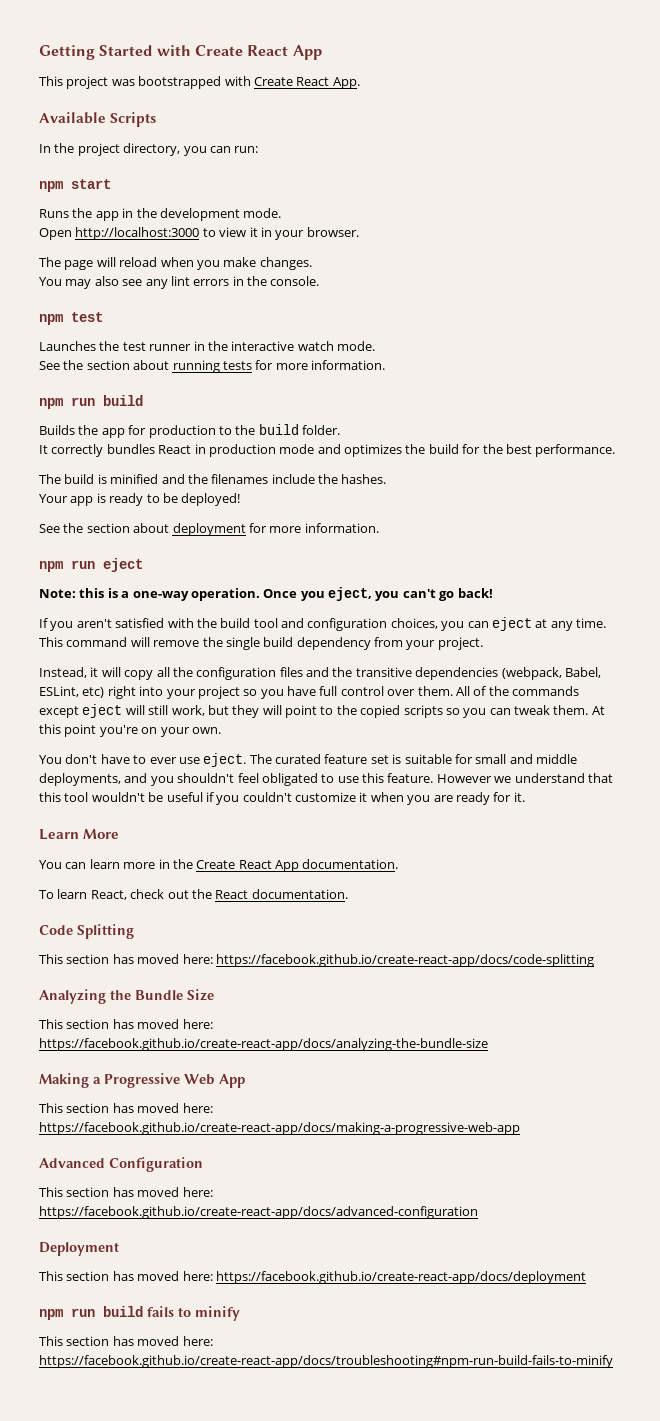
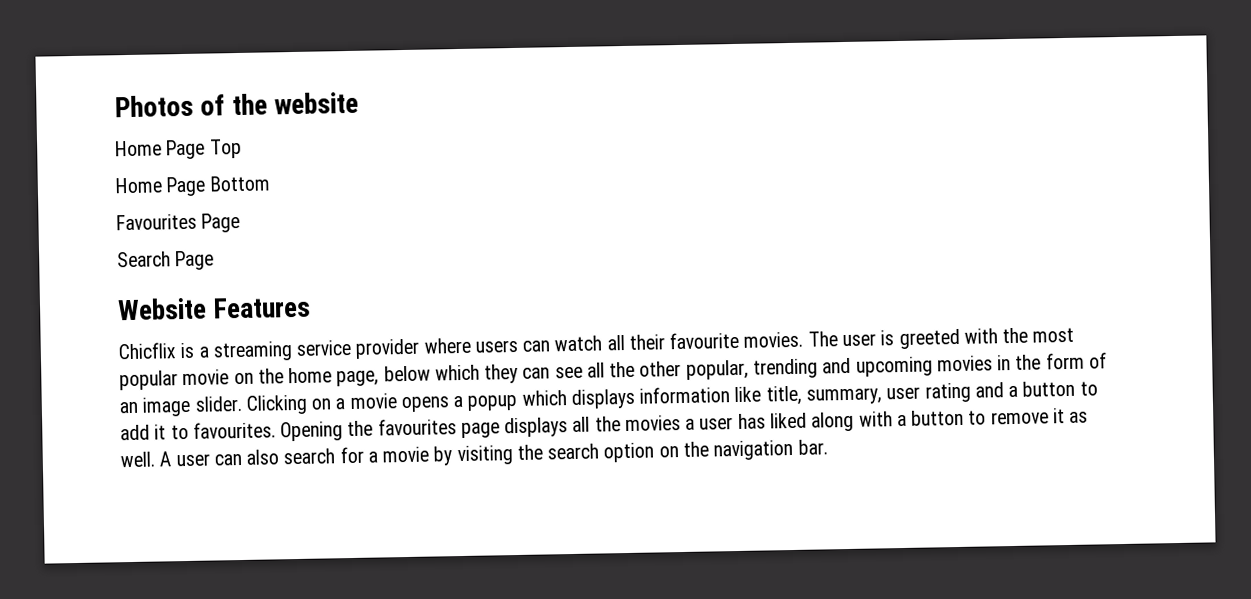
[39,45,322,60] [39,76,360,89] [39,112,157,127] [39,143,259,156] [39,179,111,192] [39,208,282,221] [39,227,359,240] [39,257,312,270] [39,276,320,289] [39,312,103,325] [39,341,375,351] [39,360,385,373] [39,395,143,409] [39,424,340,438] [39,444,616,457] [39,474,387,484] [39,493,241,506] [39,523,379,536] [39,558,143,572] [39,587,493,601] [39,617,606,631] [39,637,483,650] [39,667,601,680] [39,686,579,699] [39,704,605,718] [39,724,221,737] [39,753,577,767] [39,773,613,786] [39,792,525,805] [39,829,120,840] [39,859,399,872] [39,889,348,900] [39,924,134,939] [39,954,594,967] [39,989,214,1004] [39,1019,213,1029] [39,1038,488,1051] [39,1073,245,1088] [39,1103,213,1113] [39,1122,520,1135] [39,1157,203,1172] [39,1187,213,1197] [39,1206,478,1219] [39,1242,119,1256] [39,1271,586,1284] [39,1306,240,1321] [39,1336,213,1346] [39,1355,613,1368] Getting Started with Create React App // This project was bootstrapped with Create React App. // Available Scripts // In the project directory, you can run: // npm start // Runs the app in the development mode. // Open http://localhost:3000 to view it in your browser. // The page will reload when you make changes. // You may also see any lint errors in the console. // npm test // Launches the test runner in the interactive watch mode. // See the section about running tests for more information. // npm run build // Builds the app for production to the build folder. // It correctly bundles React in production mode and optimizes the build for the best performance. // The build is minified and the filenames include the hashes. // Your app is ready to be deployed! // See the section about deployment for more information. // npm run eject // Note: this is a one-way operation. Once you eject, you can't go back! // If you aren't satisfied with the build tool and configuration choices, you can eject at any time. This command will remove the single build dependency from your project. // Instead, it will copy all the configuration files and the transitive dependencies (webpack, Babel, ESLint, etc) right into your project so you have full control over them. All of the commands except eject will still work, but they will point to the copied scripts so you can tweak them. At this point you're on your own. // You don't have to ever use eject. The curated feature set is suitable for small and middle deployments, and you shouldn't feel obligated to use this feature. However we understand that this tool wouldn't be useful if you couldn't customize it when you are ready for it. // Learn More // You can learn more in the Create React App documentation. // To learn React, check out the React documentation. // Code Splitting // This section has moved here: https://facebook.github.io/create-react-app/docs/code-splitting // Analyzing the Bundle Size // This section has moved here: https://facebook.github.io/create-react-app/docs/analyzing-the-bundle-size // Making a Progressive Web App // This section has moved here: https://facebook.github.io/create-react-app/docs/making-a-progressive-web-app // Advanced Configuration // This section has moved here: https://facebook.github.io/create-react-app/docs/advanced-configuration // Deployment // This section has moved here: https://facebook.github.io/create-react-app/docs/deployment // npm run build fails to minify // This section has moved here: https://facebook.github.io/create-react-app/docs/troubleshooting#npm-run-build-fails-to-minify -> [114,91,360,118] [115,138,242,160] [115,175,270,197] [116,212,241,233] [117,250,215,271] [117,296,312,321] [118,327,1075,362] [119,352,1107,391] [119,380,1098,417] [120,408,1089,442] [120,439,828,468] Photos of the website // Home Page Top // Home Page Bottom // Favourites Page // Search Page // Website Features // Chicflix is a streaming service provider where users can watch all their favourite movies. The user is greeted with the most popular movie on the home page, below which they can see all the other popular, trending and upcoming movies in the form of an image slider. Clicking on a movie opens a popup which displays information like title, summary, user rating and a button to add it to favourites. Opening the favourites page displays all the movies a user has liked along with a button to remove it as well. A user can also search for a movie by visiting the search option on the navigation bar.

